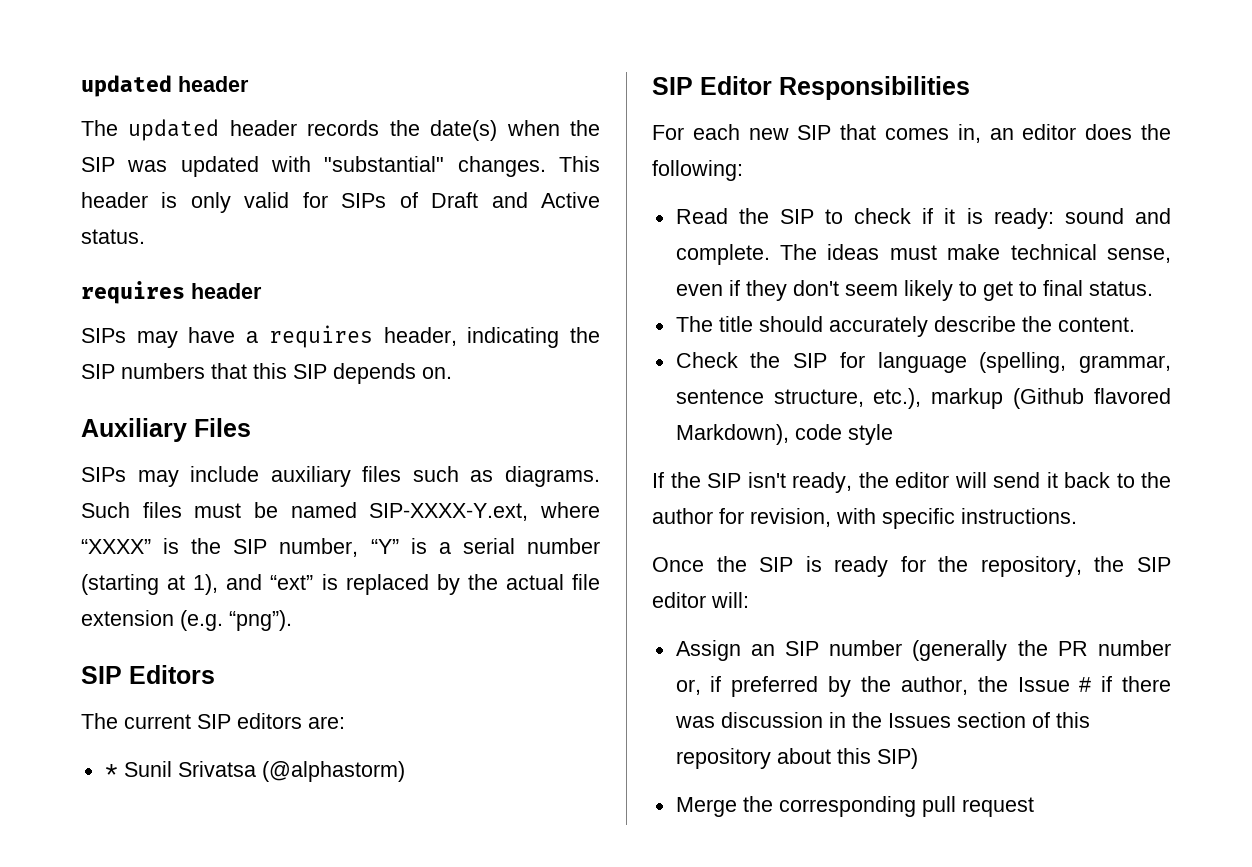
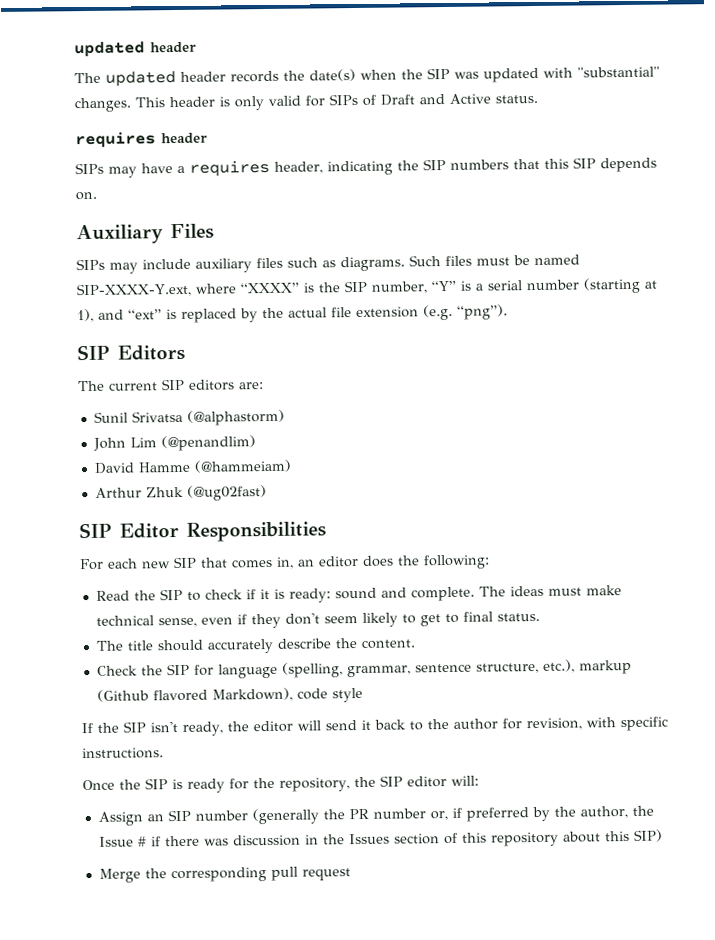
[104,764,118,777] * -> (264, 386) none
(405, 771) none -> [92,435,256,452] [93,459,292,474] [94,485,267,501] // John Lim (@penandlim) // David Hamme (@hammeiam) // Arthur Zhuk (@ug02fast)

